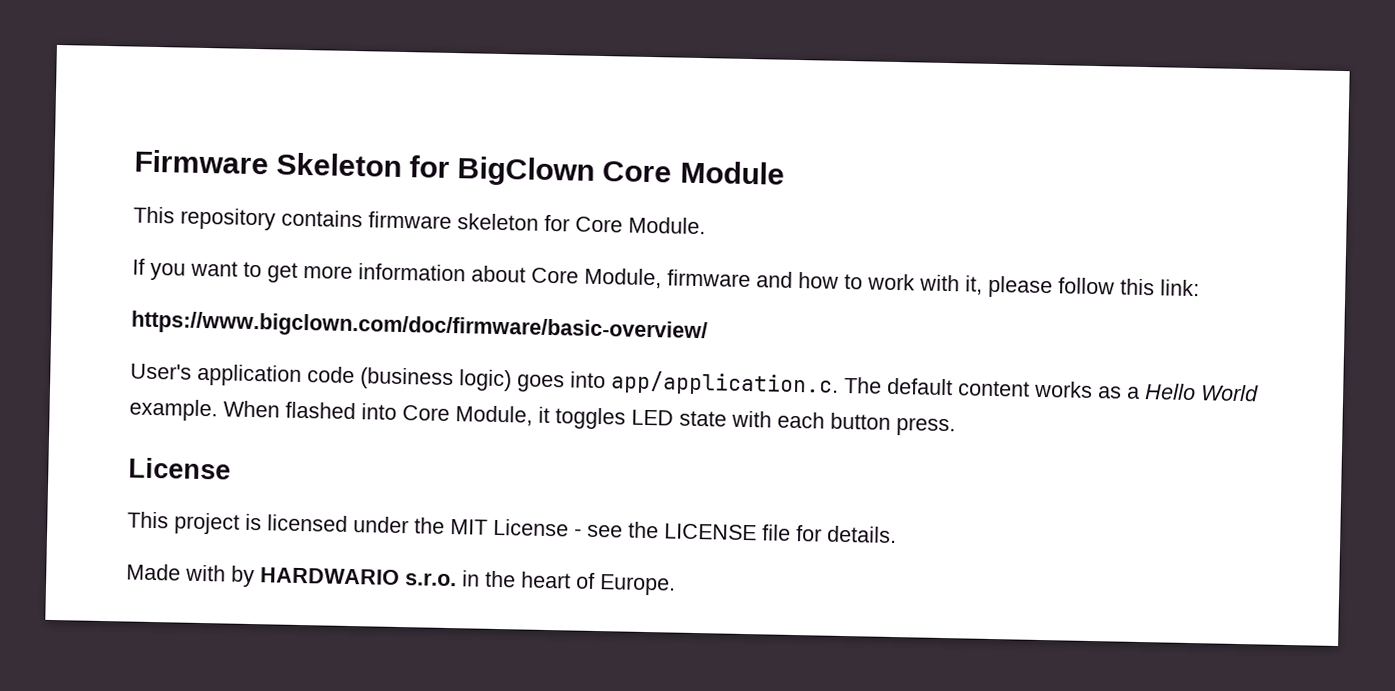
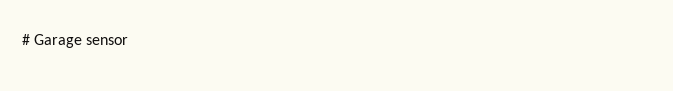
[134,149,785,187] [133,206,706,235] [132,258,1200,299] [131,310,708,344] [130,363,1259,402] [129,398,956,437] [128,457,231,480] [127,511,897,544] [126,563,676,596] Firmware Skeleton for BigClown Core Module // This repository contains firmware skeleton for Core Module. // If you want to get more information about Core Module, firmware and how to work with it, please follow this link: // https://www.bigclown.com/doc/firmware/basic-overview/ // User's application code (business logic) goes into app/application.c. The default content works as a Hello World example. When flashed into Core Module, it toggles LED state with each button press. // License // This project is licensed under the MIT License - see the LICENSE file for details. // Made with by HARDWARIO s.r.o. in the heart of Europe. -> [22,34,129,48] # Garage sensor

